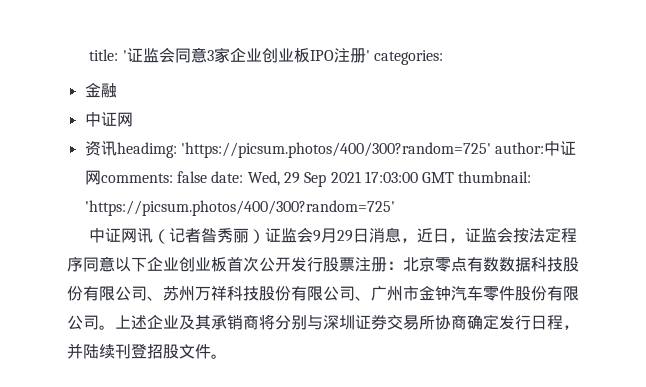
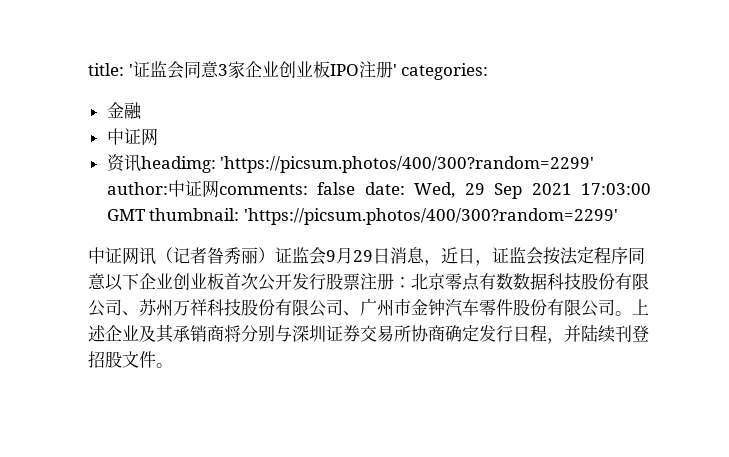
[180,142,491,158] 'https://picsum.photos/400/300?random=725' -> [220,156,595,173] 'https://picsum.photos/400/300?random=2299'
[84,200,395,216] 'https://picsum.photos/400/300?random=725' -> [243,208,618,225] 'https://picsum.photos/400/300?random=2299'

